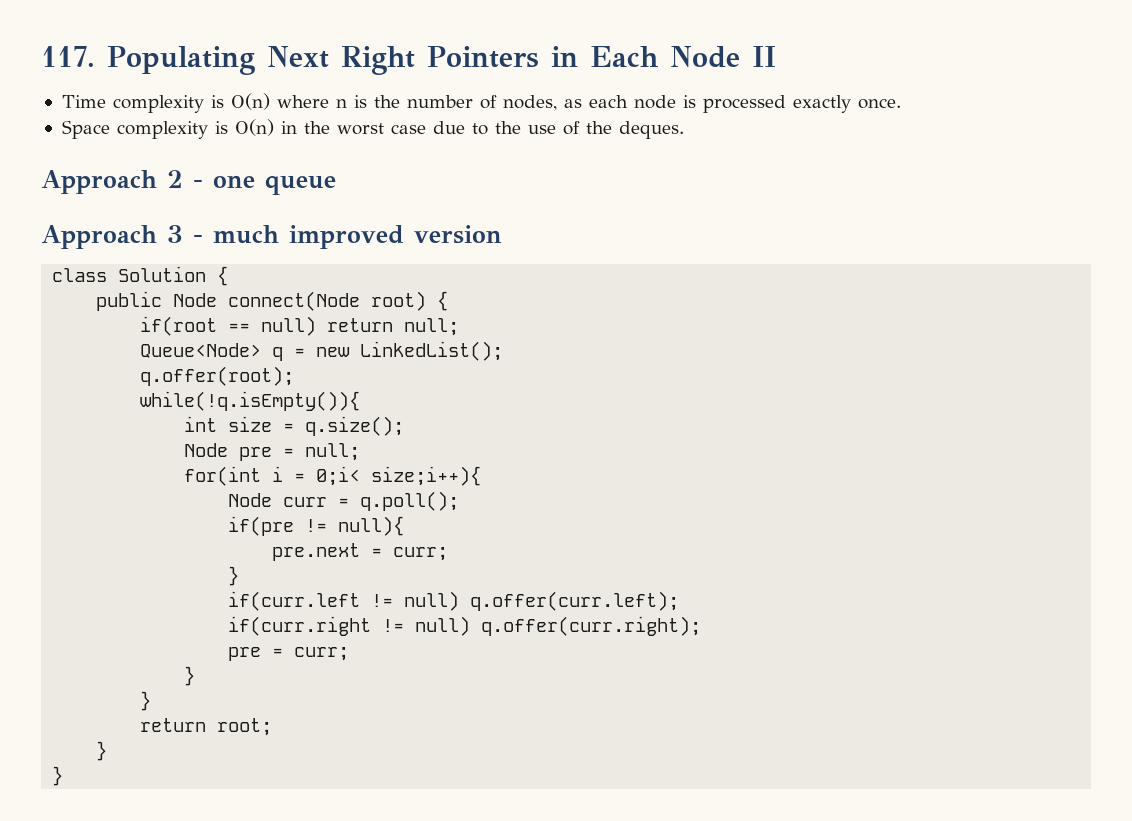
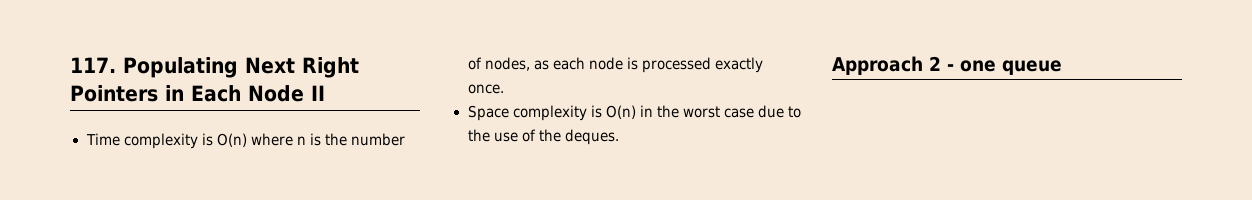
[41,225,502,249] [52,266,229,286] [96,291,449,311] [140,316,460,336] [140,341,504,361] [140,366,295,386] [140,391,361,411] [184,416,405,436] [184,443,361,461] [184,466,482,486] [228,491,460,511] [228,516,405,536] [272,543,449,561] [228,566,240,586] [228,591,680,611] [228,616,702,636] [228,647,350,661] [184,666,196,686] [140,691,152,711] [140,718,273,736] [96,741,108,761] [52,766,64,786] // Approach 3 - much improved version // class Solution { // public Node connect(Node root) { // if(root == null) return null; // Queue<Node> q = new LinkedList(); // q.offer(root); // while(!q.isEmpty()){ // int size = q.size(); // Node pre = null; // for(int i = 0;i< size;i++){ // Node curr = q.poll(); // if(pre != null){ // pre.next = curr; // } // if(curr.left != null) q.offer(curr.left); // if(curr.right != null) q.offer(curr.right); // pre = curr; // } // } // return root; // } // } -> (1062, 67) none

